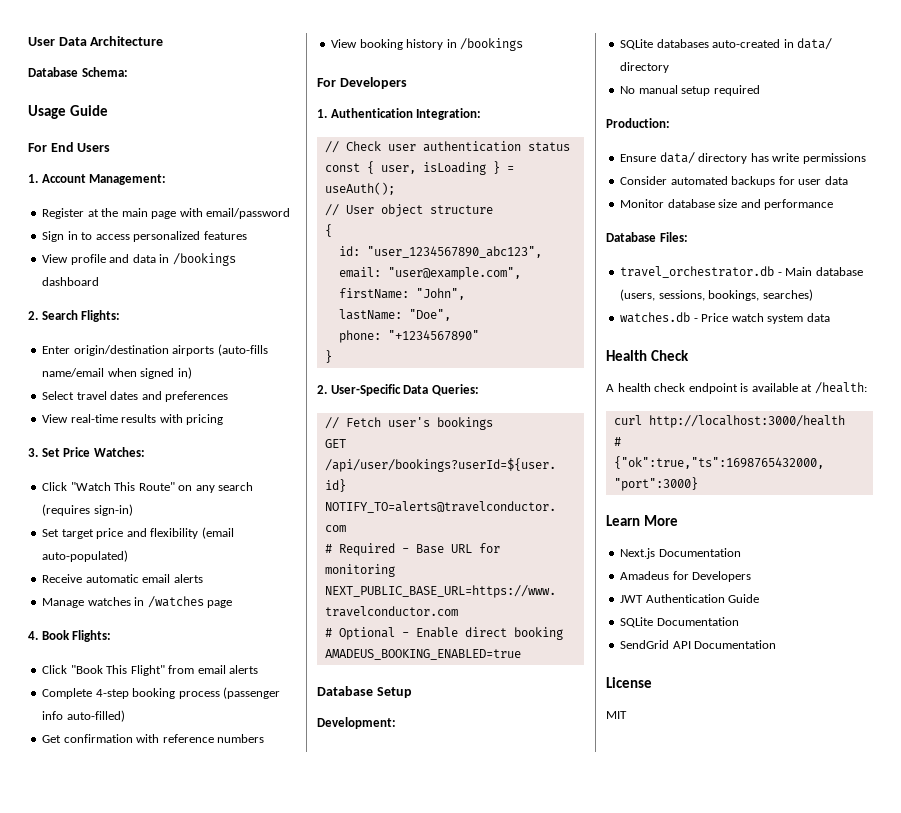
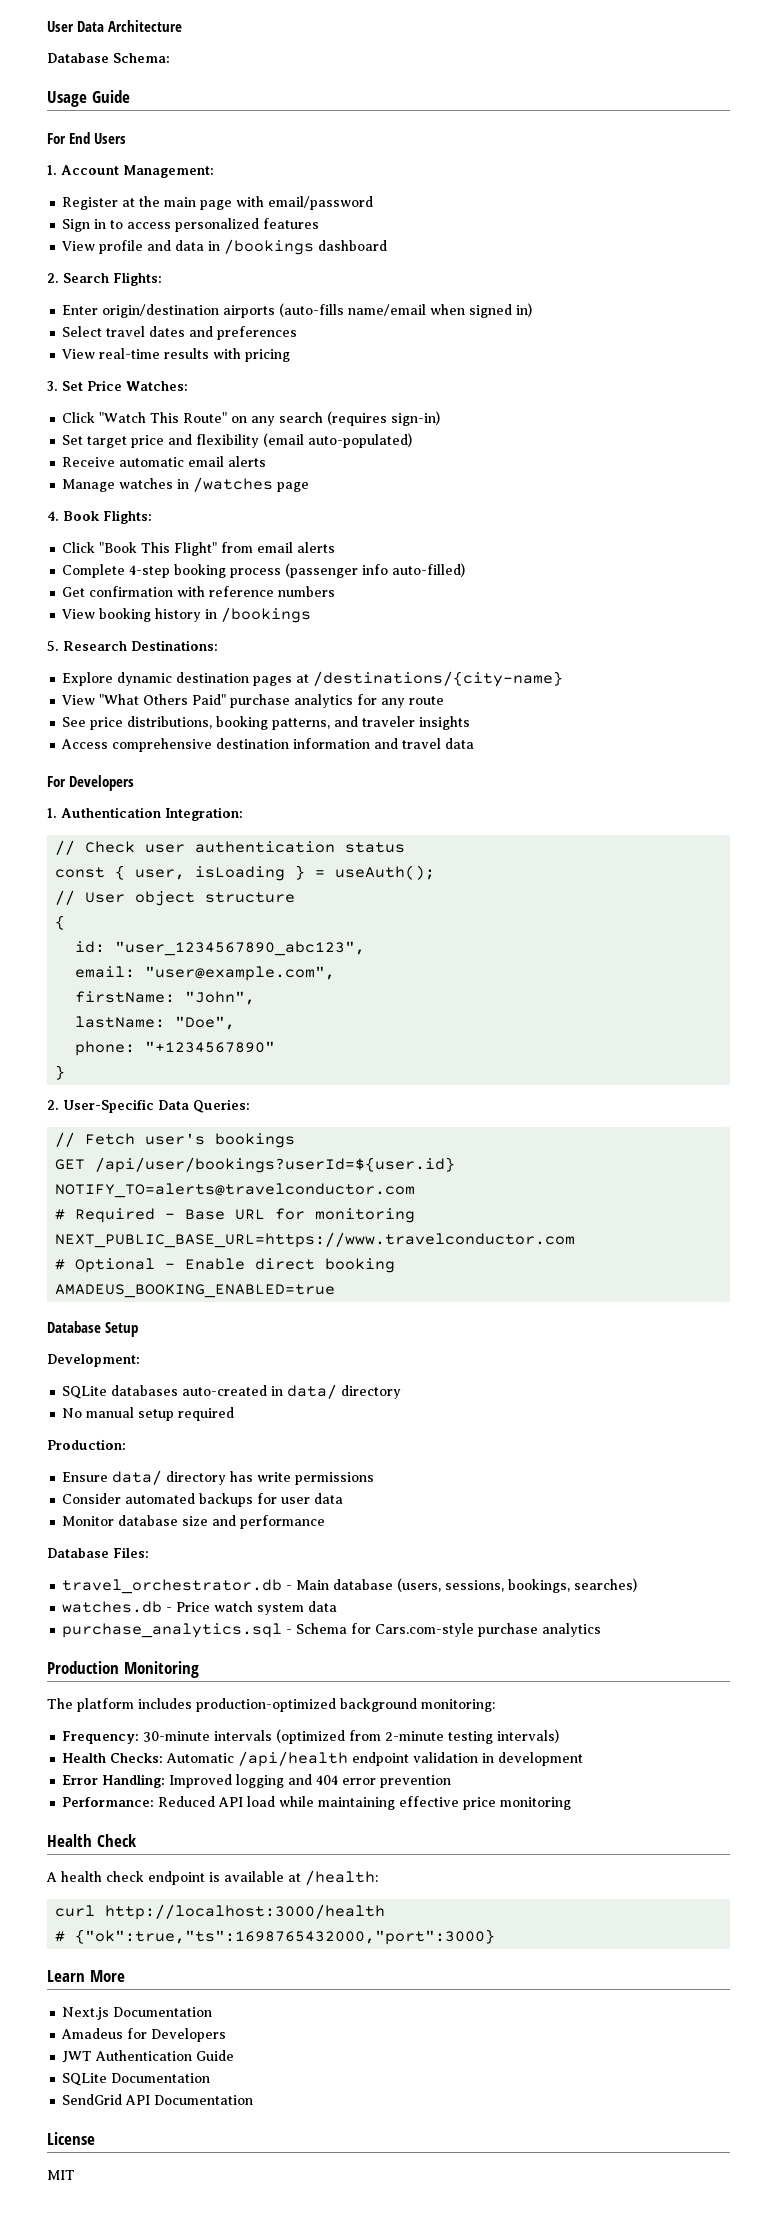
(524, 44) none -> [47,640,218,651] [62,671,564,687] [62,694,445,708] [62,716,471,730] [61,738,475,752] // 5. Research Destinations: // Explore dynamic destination pages at /destinations/{city-name} // View "What Others Paid" purchase analytics for any route // See price distributions, booking patterns, and traveler insights // Access comprehensive destination information and travel data
(830, 317) none -> [62,1623,602,1638] [47,1661,199,1678] [47,1698,495,1712] [62,1729,560,1744] [62,1751,584,1767] [62,1774,452,1788] [62,1796,572,1810] // purchase_analytics.sql - Schema for Cars.com-style purchase analytics // Production Monitoring // The platform includes production-optimized background monitoring: // Frequency: 30-minute intervals (optimized from 2-minute testing intervals) // Health Checks: Automatic /api/health endpoint validation in development // Error Handling: Improved logging and 404 error prevention // Performance: Reduced API load while maintaining effective price monitoring

